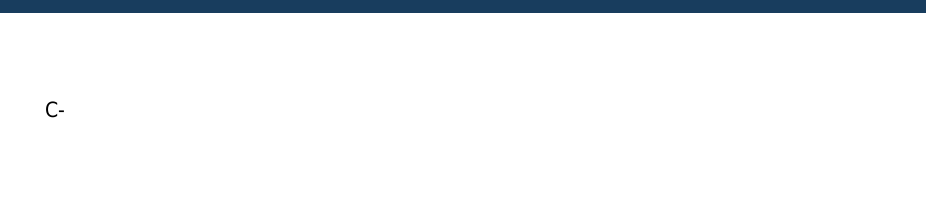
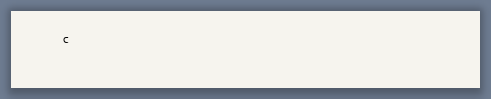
[45,101,65,118] C- -> [63,37,69,43] c

